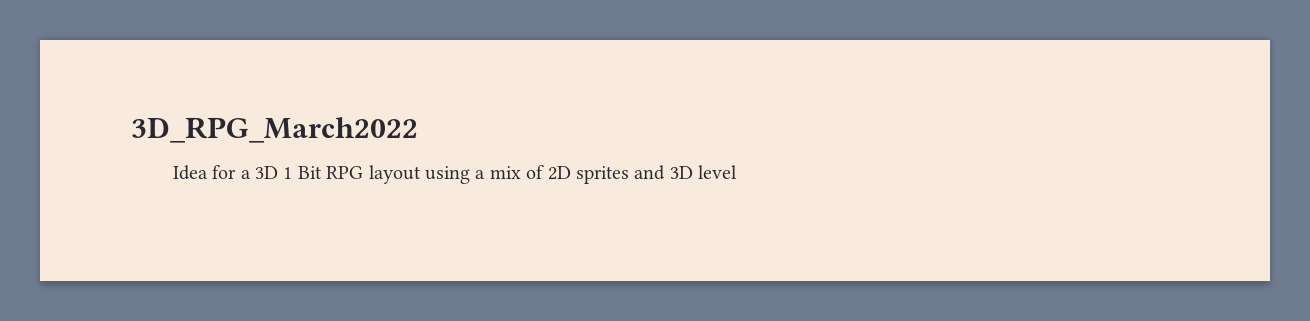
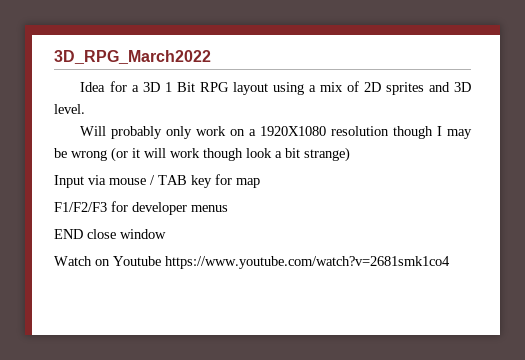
[698,165,738,179] level -> [54,104,85,114] [80,126,472,139] [54,147,350,162] [54,174,260,188] [54,201,228,215] [54,229,166,239] [54,256,450,269] level. // Will probably only work on a 1920X1080 resolution though I may be wrong (or it will work though look a bit strange) // Input via mouse / TAB key for map // F1/F2/F3 for developer menus // END close window // Watch on Youtube https://www.youtube.com/watch?v=2681smk1co4

